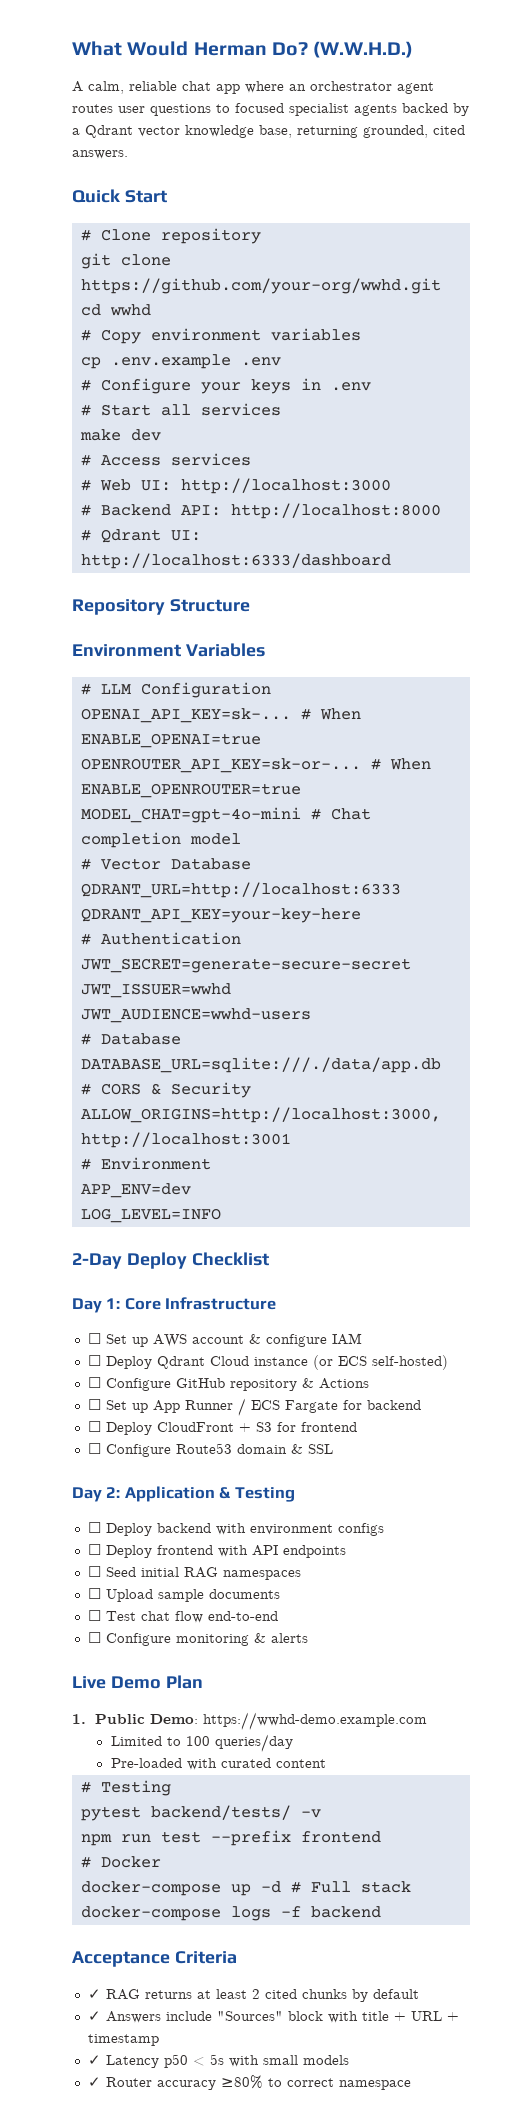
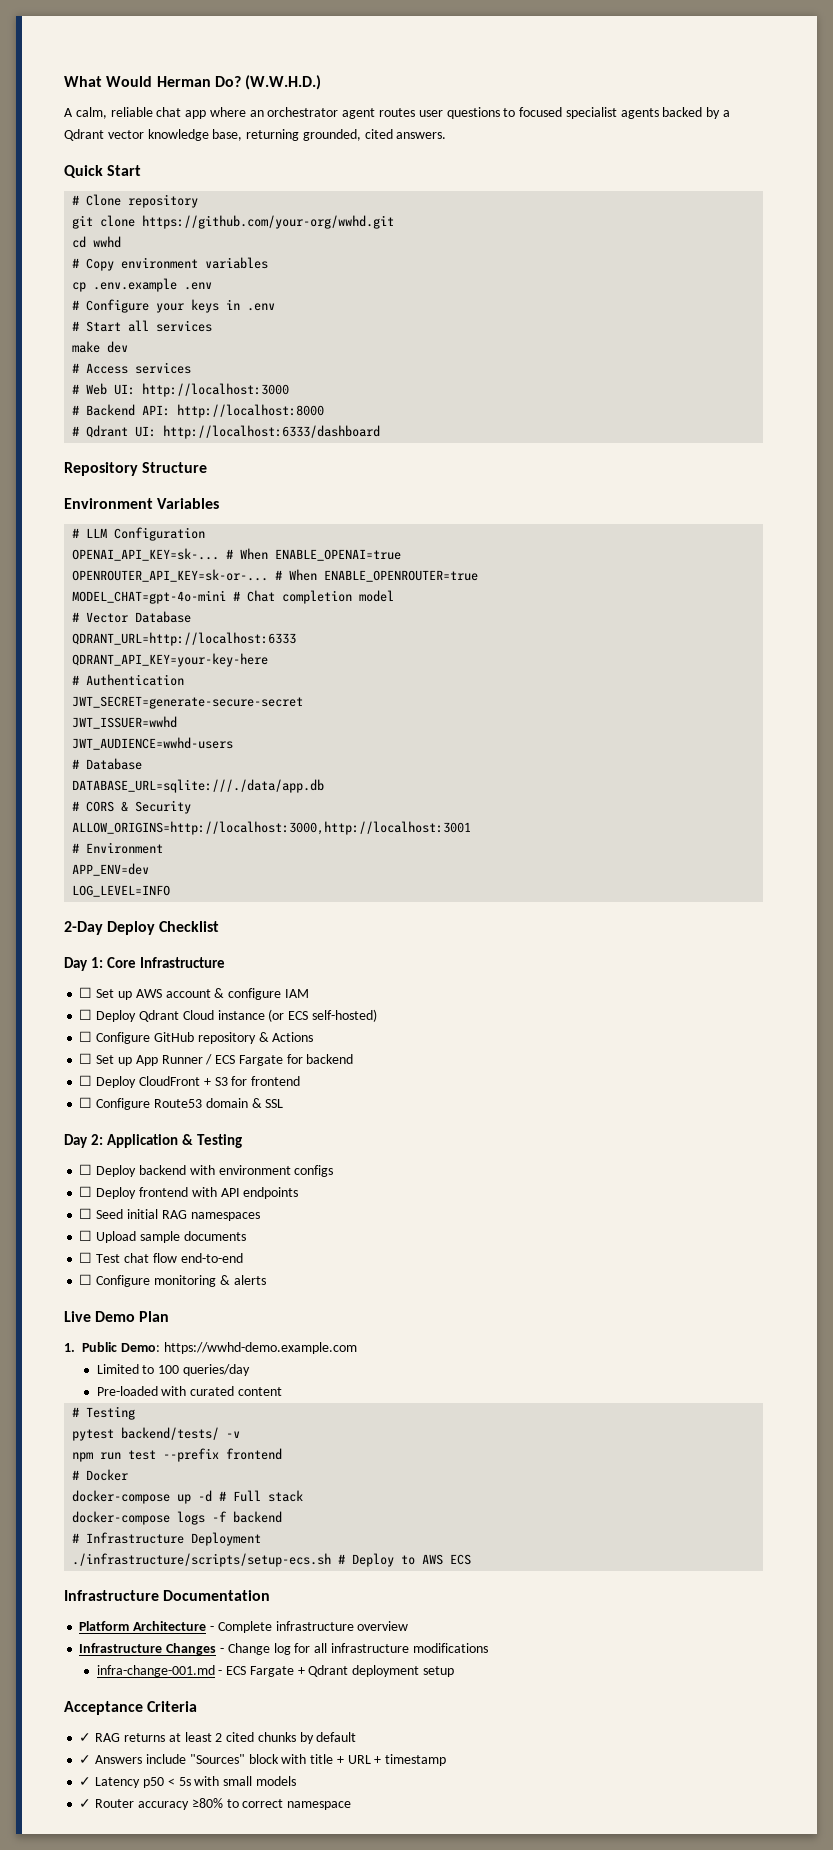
(381, 1912) none -> [72,1532,262,1546] [72,1553,472,1567] [64,1590,271,1601] [79,1621,409,1633] [79,1643,488,1655] [96,1665,455,1677] // # Infrastructure Deployment // ./infrastructure/scripts/setup-ecs.sh # Deploy to AWS ECS // Infrastructure Documentation // Platform Architecture - Complete infrastructure overview // Infrastructure Changes - Change log for all infrastructure modifications // infra-change-001.md - ECS Fargate + Qdrant deployment setup

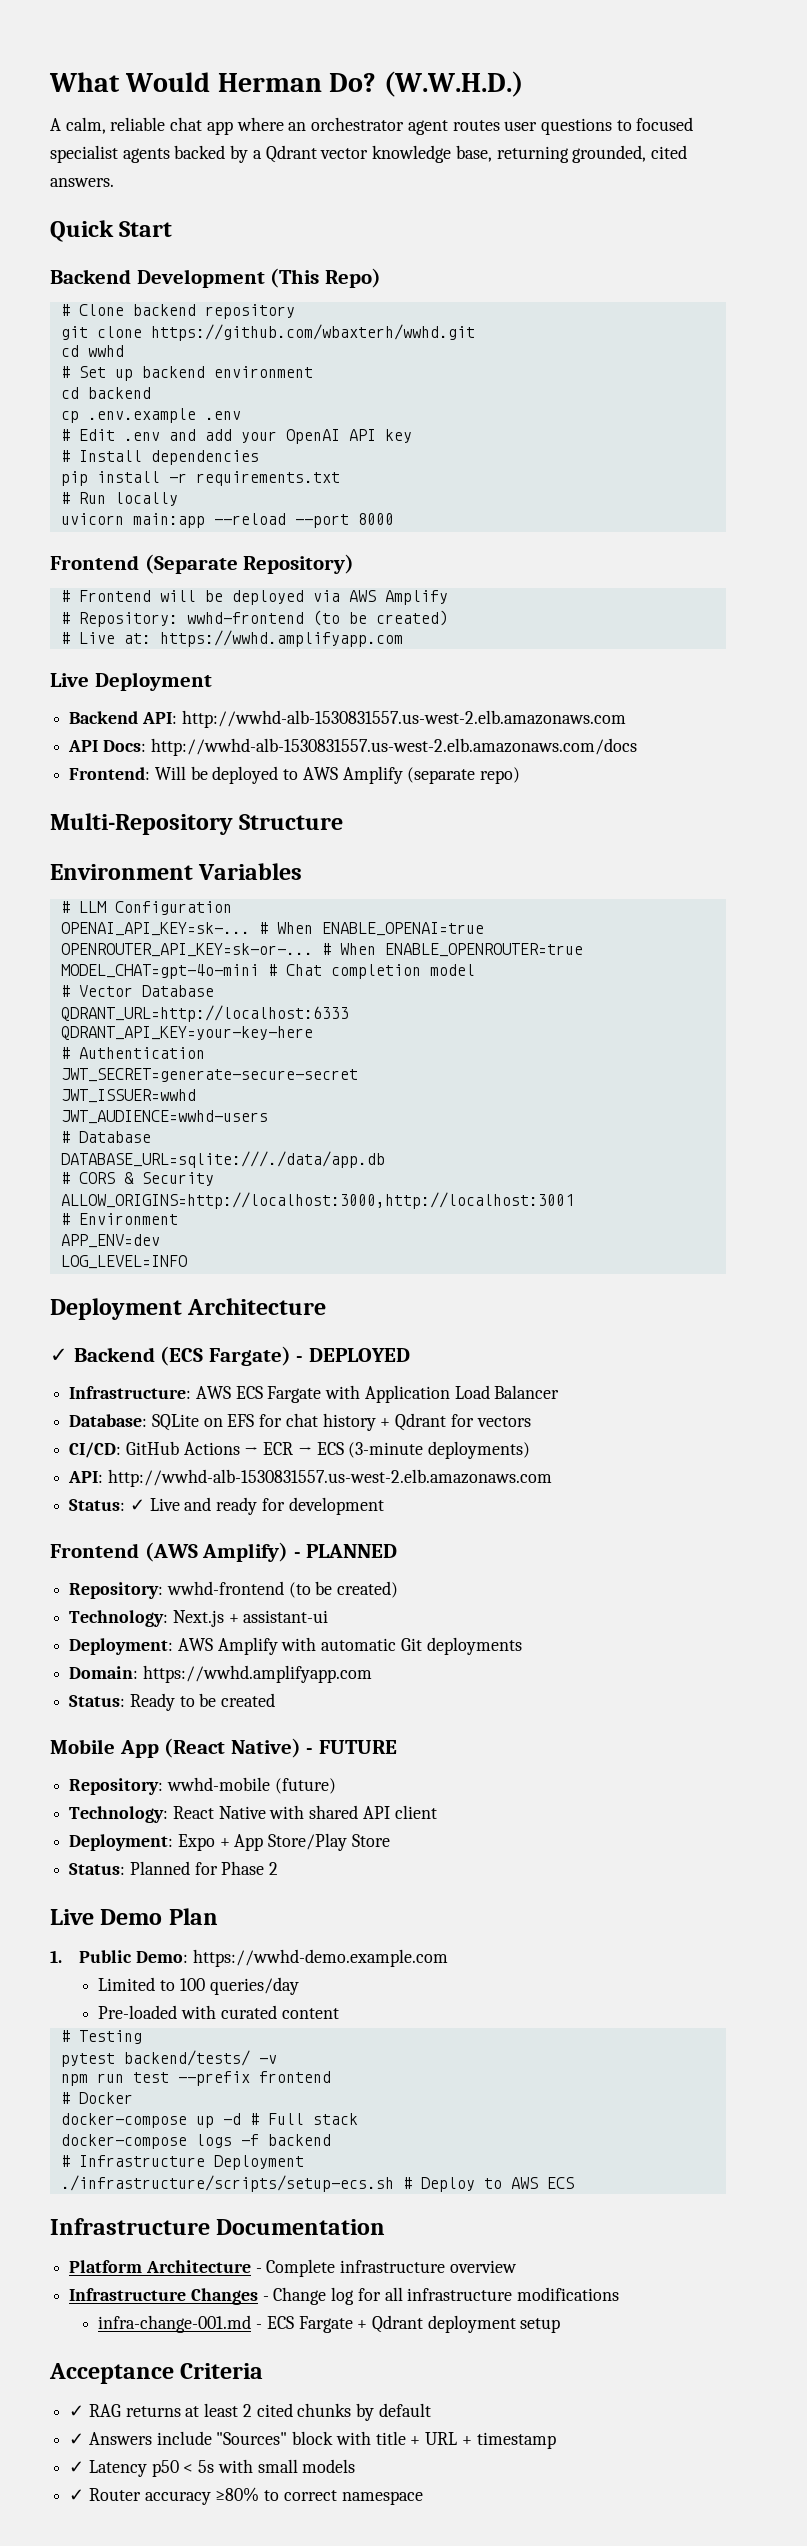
(142, 170) none -> [50,268,381,288] // Backend Development (This Repo)
(122, 200) none -> [132,304,196,316] backend
[142,215,395,229] https://github.com/your-org/wwhd.git -> [150,324,475,341] https://github.com/wbaxterh/wwhd.git
[86,257,269,271] Copy environment variables -> [78,366,313,381] [60,387,151,399] Set up backend environment // cd backend
[86,299,276,313] [72,320,213,332] [72,341,129,353] [72,362,192,374] [72,383,290,397] [72,404,325,418] [72,425,381,439] [64,462,138,476] Configure your keys in .env // # Start all services // make dev // # Access services // # Web UI: http://localhost:3000 // # Backend API: http://localhost:8000 // # Qdrant UI: http://localhost:6333/dashboard // Repository -> [78,429,412,444] [60,450,259,465] [60,471,340,486] [60,492,178,506] [60,513,394,528] [50,554,355,574] [60,590,448,605] [60,610,448,627] [60,630,403,647] [50,672,212,691] [69,710,626,728] [68,738,637,756] [69,766,521,784] [50,813,233,835] Edit .env and add your OpenAI API key // # Install dependencies // pip install -r requirements.txt // # Run locally // uvicorn main:app --reload --port 8000 // Frontend (Separate Repository) // # Frontend will be deployed via AWS Amplify // # Repository: wwhd-frontend (to be created) // # Live at: https://wwhd.amplifyapp.com // Live Deployment // Backend API: http://wwhd-alb-1530831557.us-west-2.elb.amazonaws.com // API Docs: http://wwhd-alb-1530831557.us-west-2.elb.amazonaws.com/docs // Frontend: Will be deployed to AWS Amplify (separate repo) // Multi-Repository
[64,921,220,935] [64,957,225,971] [79,987,309,1000] [79,1009,377,1022] [79,1031,314,1044] [79,1053,354,1066] [79,1075,301,1088] [79,1097,284,1110] [64,1134,242,1148] [79,1164,334,1177] [79,1186,299,1199] [79,1208,260,1221] [79,1230,246,1243] [79,1252,243,1263] [79,1274,266,1287] 2-Day Deploy Checklist // Day 1: Core Infrastructure // ☐ Set up AWS account & configure IAM // ☐ Deploy Qdrant Cloud instance (or ECS self-hosted) // ☐ Configure GitHub repository & Actions // ☐ Set up App Runner / ECS Fargate for backend // ☐ Deploy CloudFront + S3 for frontend // ☐ Configure Route53 domain & SSL // Day 2: Application & Testing // ☐ Deploy backend with environment configs // ☐ Deploy frontend with API endpoints // ☐ Seed initial RAG namespaces // ☐ Upload sample documents // ☐ Test chat flow end-to-end // ☐ Configure monitoring & alerts -> [50,1298,327,1320] [50,1346,410,1366] [69,1385,560,1403] [69,1413,531,1431] [69,1441,531,1459] [68,1469,552,1487] [69,1497,384,1515] [50,1542,398,1562] [69,1581,399,1599] [69,1610,329,1627] [69,1637,522,1655] [69,1665,372,1683] [69,1693,276,1711] [50,1738,397,1758] [69,1777,336,1795] [69,1805,437,1823] [69,1833,390,1851] [69,1861,279,1875] Deployment Architecture // ✓ Backend (ECS Fargate) - DEPLOYED // Infrastructure: AWS ECS Fargate with Application Load Balancer // Database: SQLite on EFS for chat history + Qdrant for vectors // CI/CD: GitHub Actions → ECR → ECS (3-minute deployments) // API: http://wwhd-alb-1530831557.us-west-2.elb.amazonaws.com // Status: ✓ Live and ready for development // Frontend (AWS Amplify) - PLANNED // Repository: wwhd-frontend (to be created) // Technology: Next.js + assistant-ui // Deployment: AWS Amplify with automatic Git deployments // Domain: https://wwhd.amplifyapp.com // Status: Ready to be created // Mobile App (React Native) - FUTURE // Repository: wwhd-mobile (future) // Technology: React Native with shared API client // Deployment: Expo + App Store/Play Store // Status: Planned for Phase 2

